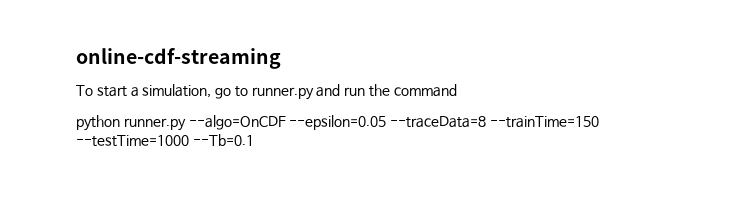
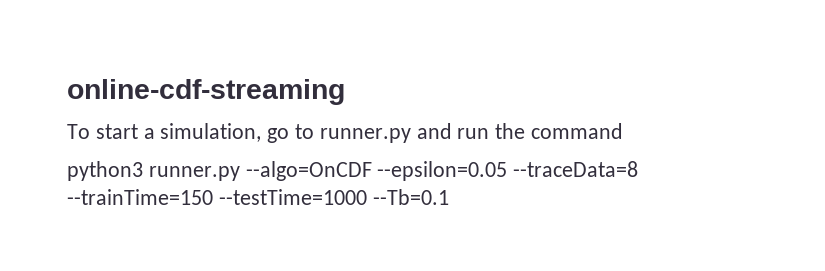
[76,115,120,131] python -> [67,161,143,181] python3

